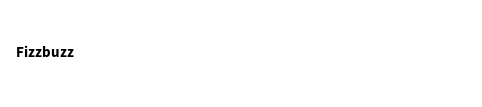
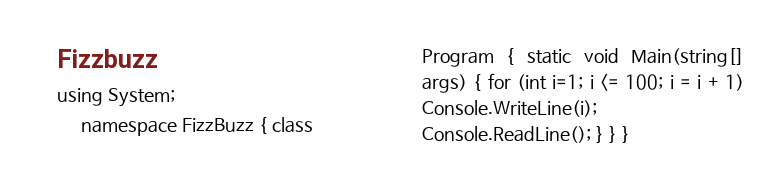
(74, 51) none -> [57,88,175,107] [81,117,313,136] [422,48,744,67] [422,73,744,93] [422,100,597,117] [422,126,630,143] // using System; // namespace FizzBuzz { class Program { static void Main(string[] args) { for (int i=1; i <= 100; i = i + 1) Console.WriteLine(i); Console.ReadLine(); } } }

